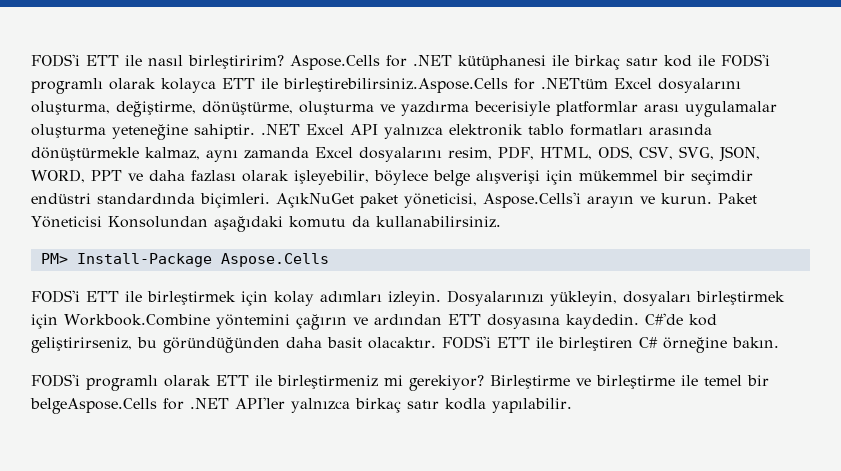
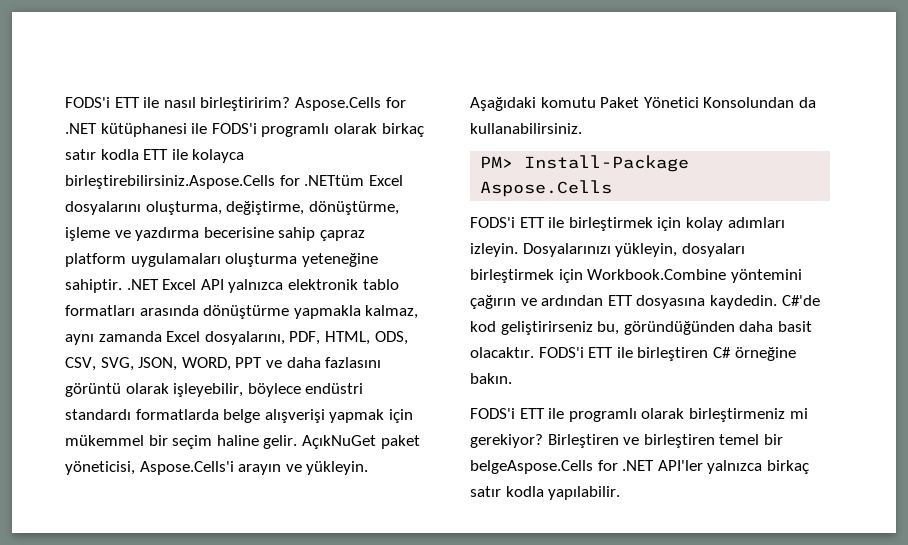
[574,54,770,70] [31,78,278,94] birkaç satır kod ile FODS'i programlı olarak kolayca ETT ile -> [211,123,424,137] [65,149,245,163] FODS'i programlı olarak birkaç satır kodla ETT ile kolayca
[299,101,374,115] oluşturma -> [65,227,110,241] işleme
[474,101,777,117] becerisiyle platformlar arası uygulamalar -> [203,227,365,241] [65,253,221,267] becerisine sahip çapraz platform uygulamaları
[31,147,139,161] dönüştürmekle -> [203,305,361,319] dönüştürme yapmakla
[359,147,492,162] dosyalarını resim, -> [204,331,285,345] dosyalarını,
[191,170,236,182] fazlası -> [325,357,382,368] [65,383,121,397] fazlasını görüntü
(428, 177) none -> [305,383,364,394] [65,409,219,420] endüstri standardı formatlarda
(540, 177) none -> [329,409,385,423] yapmak
[691,170,753,185] [31,193,270,208] seçimdir endüstri standardında biçimleri. -> [172,435,298,449] seçim haline gelir.
[661,193,757,204] [31,216,346,232] kurun. Paket Yöneticisi Konsolundan aşağıdaki komutu -> [306,461,369,475] [470,97,795,111] yükleyin. Aşağıdaki komutu Paket Yönetici Konsolundan
[31,337,157,353] geliştirirseniz, bu -> [500,321,620,335] geliştirirseniz bu,
[86,375,698,391] programlı olarak ETT ile birleştirmeniz mi gerekiyor? Birleştirme ve birleştirme ile -> [519,408,808,422] [470,434,715,448] ETT ile programlı olarak birleştirmeniz mi gerekiyor? Birleştiren ve birleştiren

